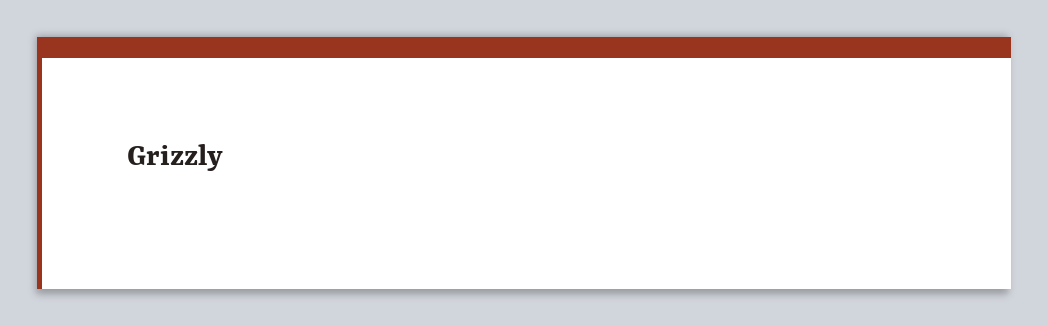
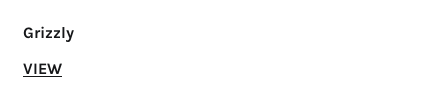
(223, 157) none -> [23,63,62,74] // VIEW

